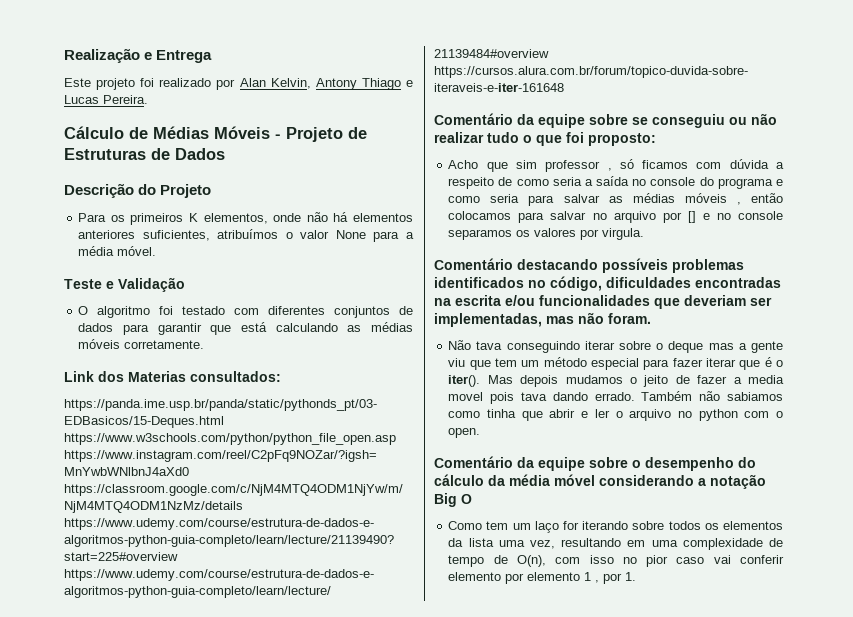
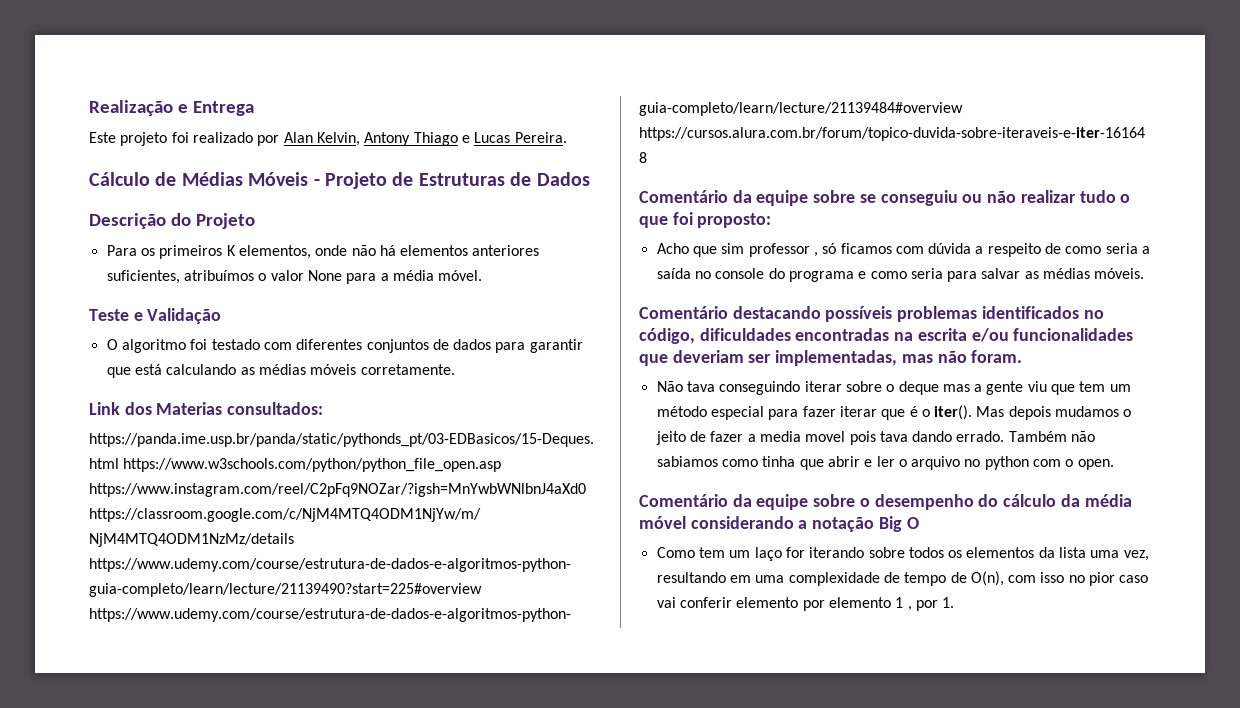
[684,193,783,205] [448,211,783,223] [448,228,645,240] móveis , então colocamos para salvar no arquivo por [] e no console separamos os valores por virgula. -> [1094,268,1145,279] móveis.

